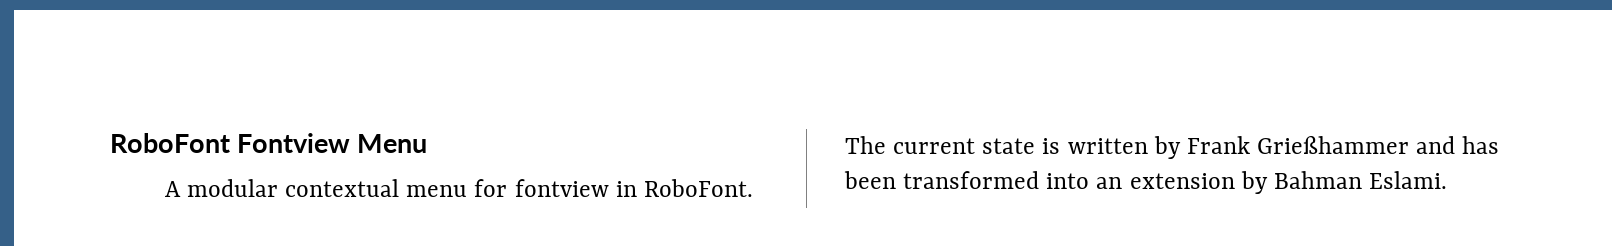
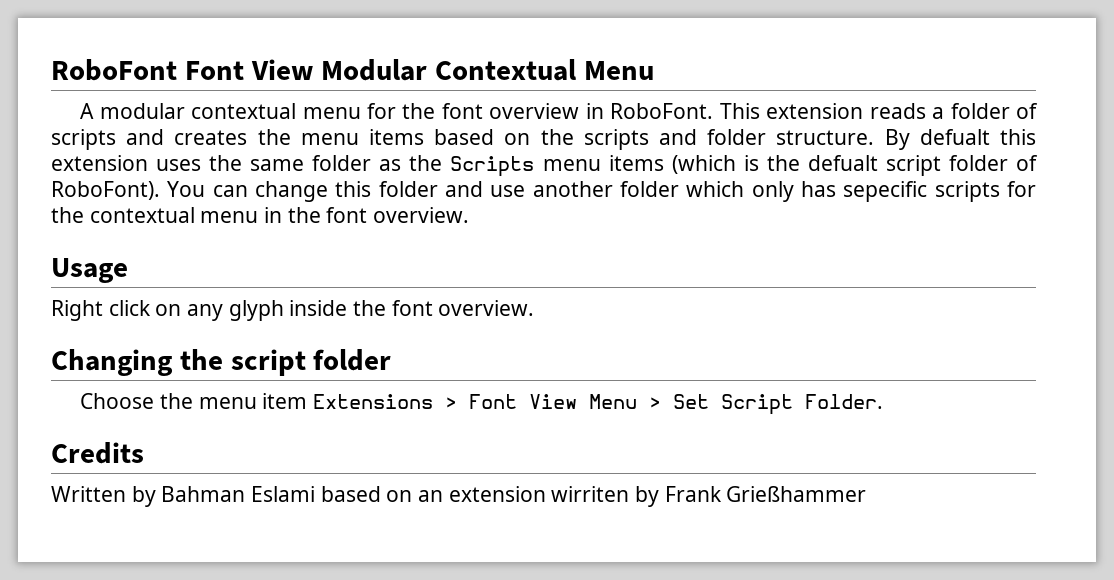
[237,133,351,153] Fontview -> [184,59,577,81] Font View Modular Contextual
[514,179,753,197] [845,136,1500,159] [844,171,1448,194] fontview in RoboFont. The current state is written by Frank Grießhammer and has been transformed into an extension by Bahman Eslami. -> [402,103,1038,119] [51,129,1037,150] [51,155,1038,177] [51,181,1036,202] [51,207,470,223] [51,258,128,283] [51,300,535,321] [51,349,392,376] [80,393,883,415] [51,442,144,464] [51,486,867,507] the font overview in RoboFont. This extension reads a folder of scripts and creates the menu items based on the scripts and folder structure. By defualt this extension uses the same folder as the Scripts menu items (which is the defualt script folder of RoboFont). You can change this folder and use another folder which only has sepecific scripts for the contextual menu in the font overview. // Usage // Right click on any glyph inside the font overview. // Changing the script folder // Choose the menu item Extensions > Font View Menu > Set Script Folder. // Credits // Written by Bahman Eslami based on an extension wirriten by Frank Grießhammer

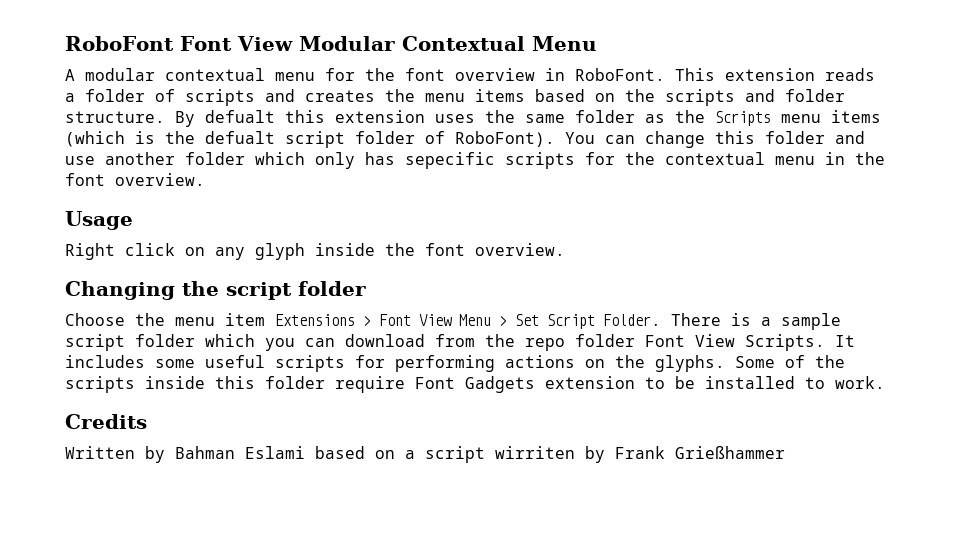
(883, 401) none -> [671,313,841,330] [65,334,855,351] [65,355,845,372] [65,376,885,393] There is a sample script folder which you can download from the repo folder Font View Scripts. It includes some useful scripts for performing actions on the glyphs. Some of the scripts inside this folder require Font Gadgets extension to be installed to work.
[418,486,546,502] an extension -> [405,446,485,463] a script

